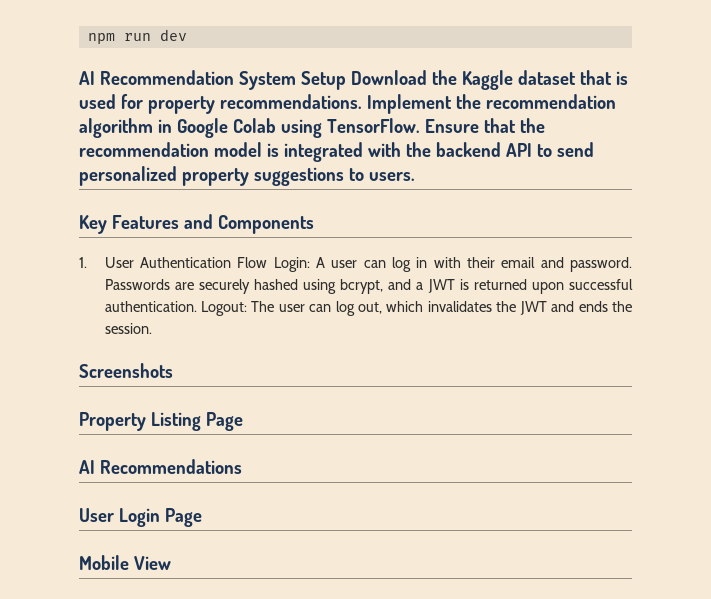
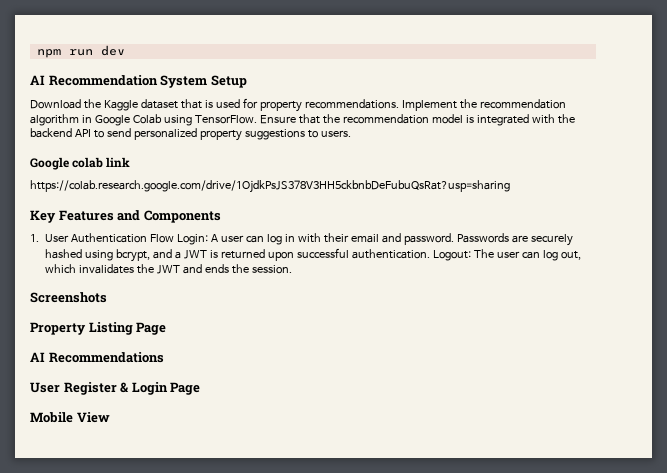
(346, 80) none -> (247, 81) //
(415, 176) none -> [30,157,131,170] [30,180,510,193] // Google colab link // https://colab.research.google.com/drive/1OjdkPsJS378V3HH5ckbnbDeFubuQsRat?usp=sharing
(114, 515) none -> [63,382,130,395] Register &

